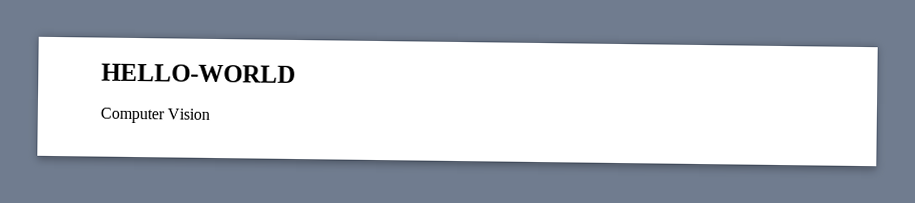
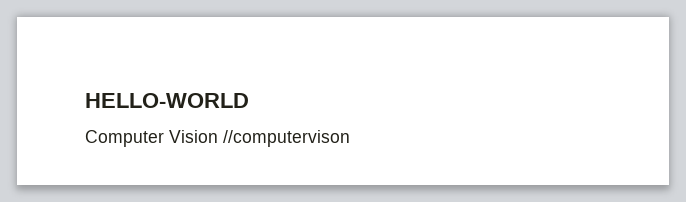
(211, 114) none -> [223,130,350,147] //computervison

